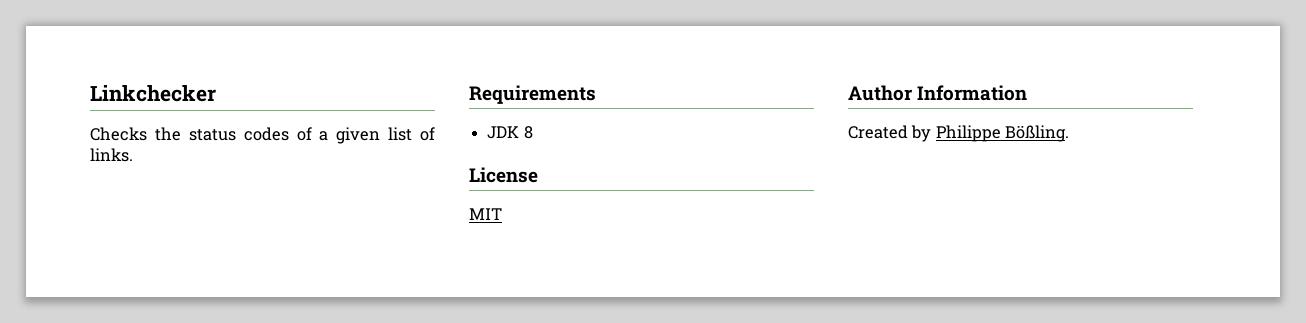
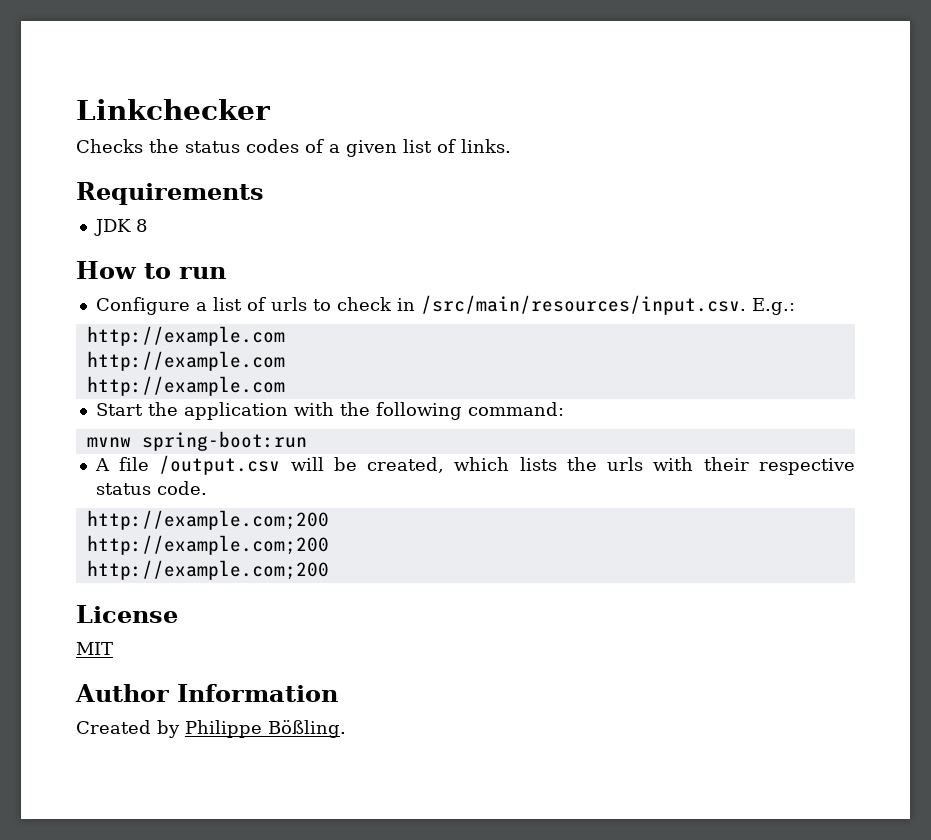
(533, 132) none -> [76,261,226,279] [95,295,795,315] [86,326,285,346] [86,351,285,371] [86,376,285,396] [95,402,564,420] [86,431,307,451] [94,455,855,475] [95,481,207,495] [86,510,329,530] [86,535,329,555] [86,560,329,580] // How to run // Configure a list of urls to check in /src/main/resources/input.csv. E.g.: // http://example.com // http://example.com // http://example.com // Start the application with the following command: // mvnw spring-boot:run // A file /output.csv will be created, which lists the urls with their respective status code. // http://example.com;200 // http://example.com;200 // http://example.com;200

